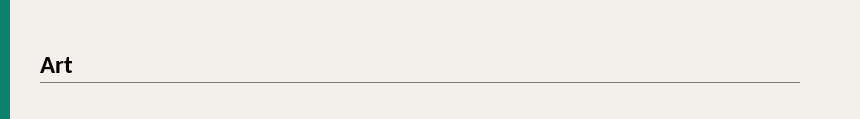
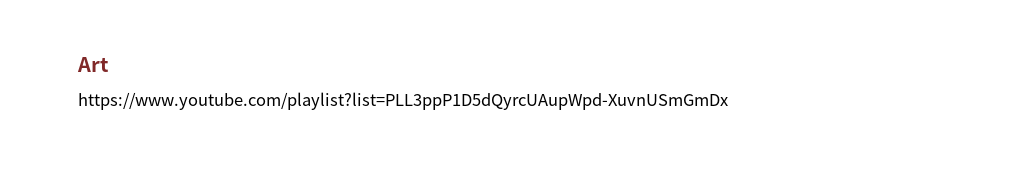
(73, 65) none -> [78,92,728,110] // https://www.youtube.com/playlist?list=PLL3ppP1D5dQyrcUAupWpd-XuvnUSmGmDx

